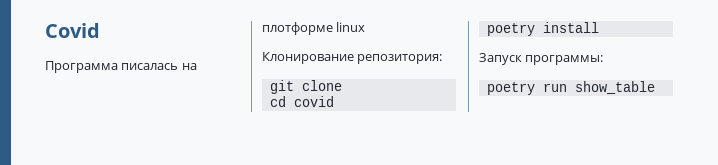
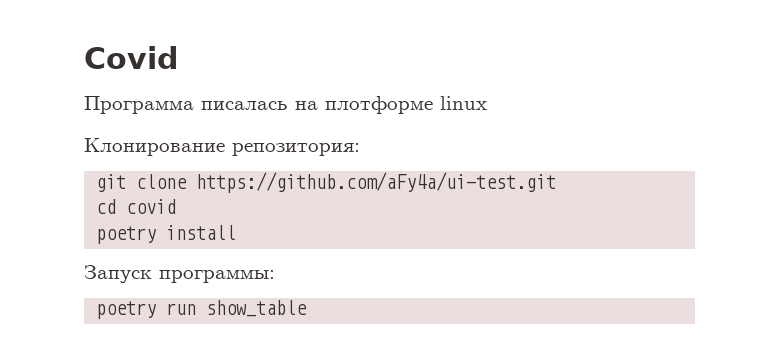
(342, 85) none -> [196,172,557,193] https://github.com/aFy4a/ui-test.git

